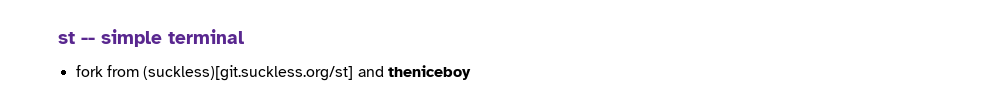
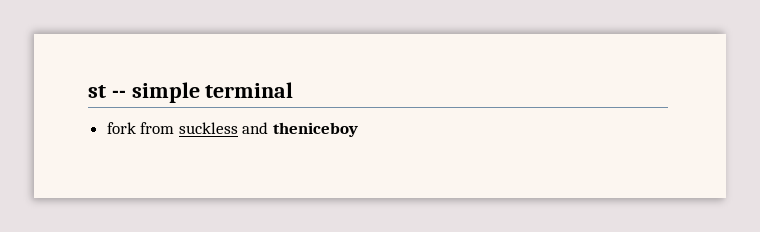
[143,65,354,81] (suckless)[git.suckless.org/st] -> [178,122,238,134] suckless

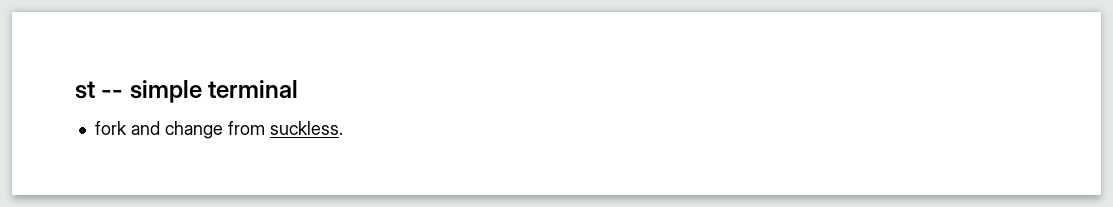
[140,122,359,137] from suckless and theniceboy -> [130,121,343,139] and change from suckless.

